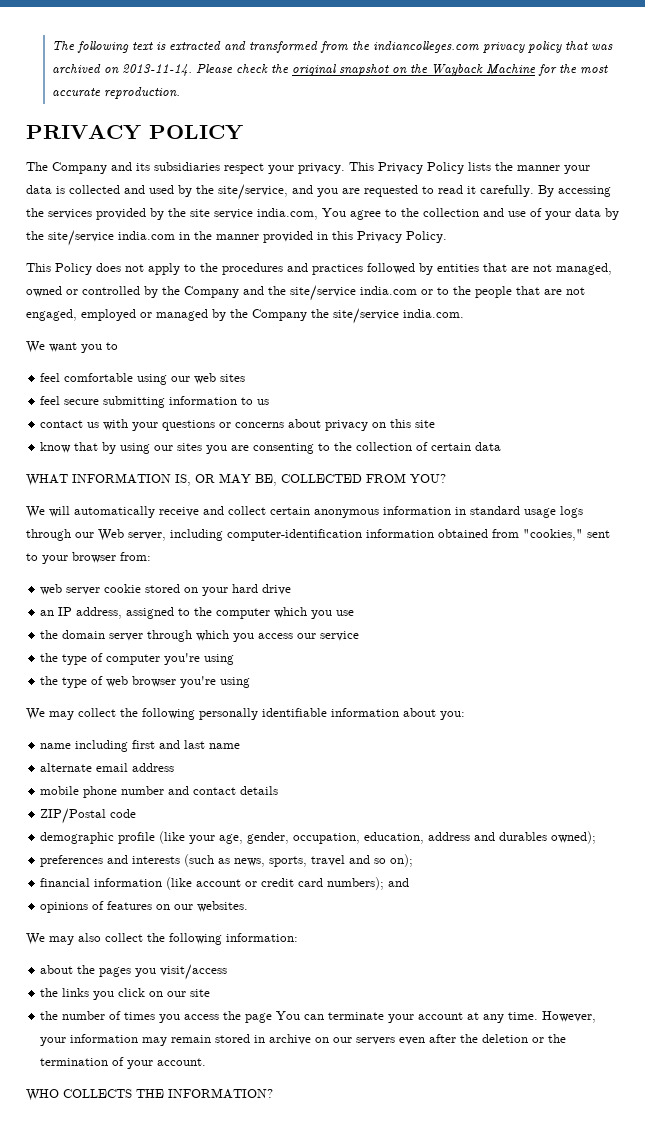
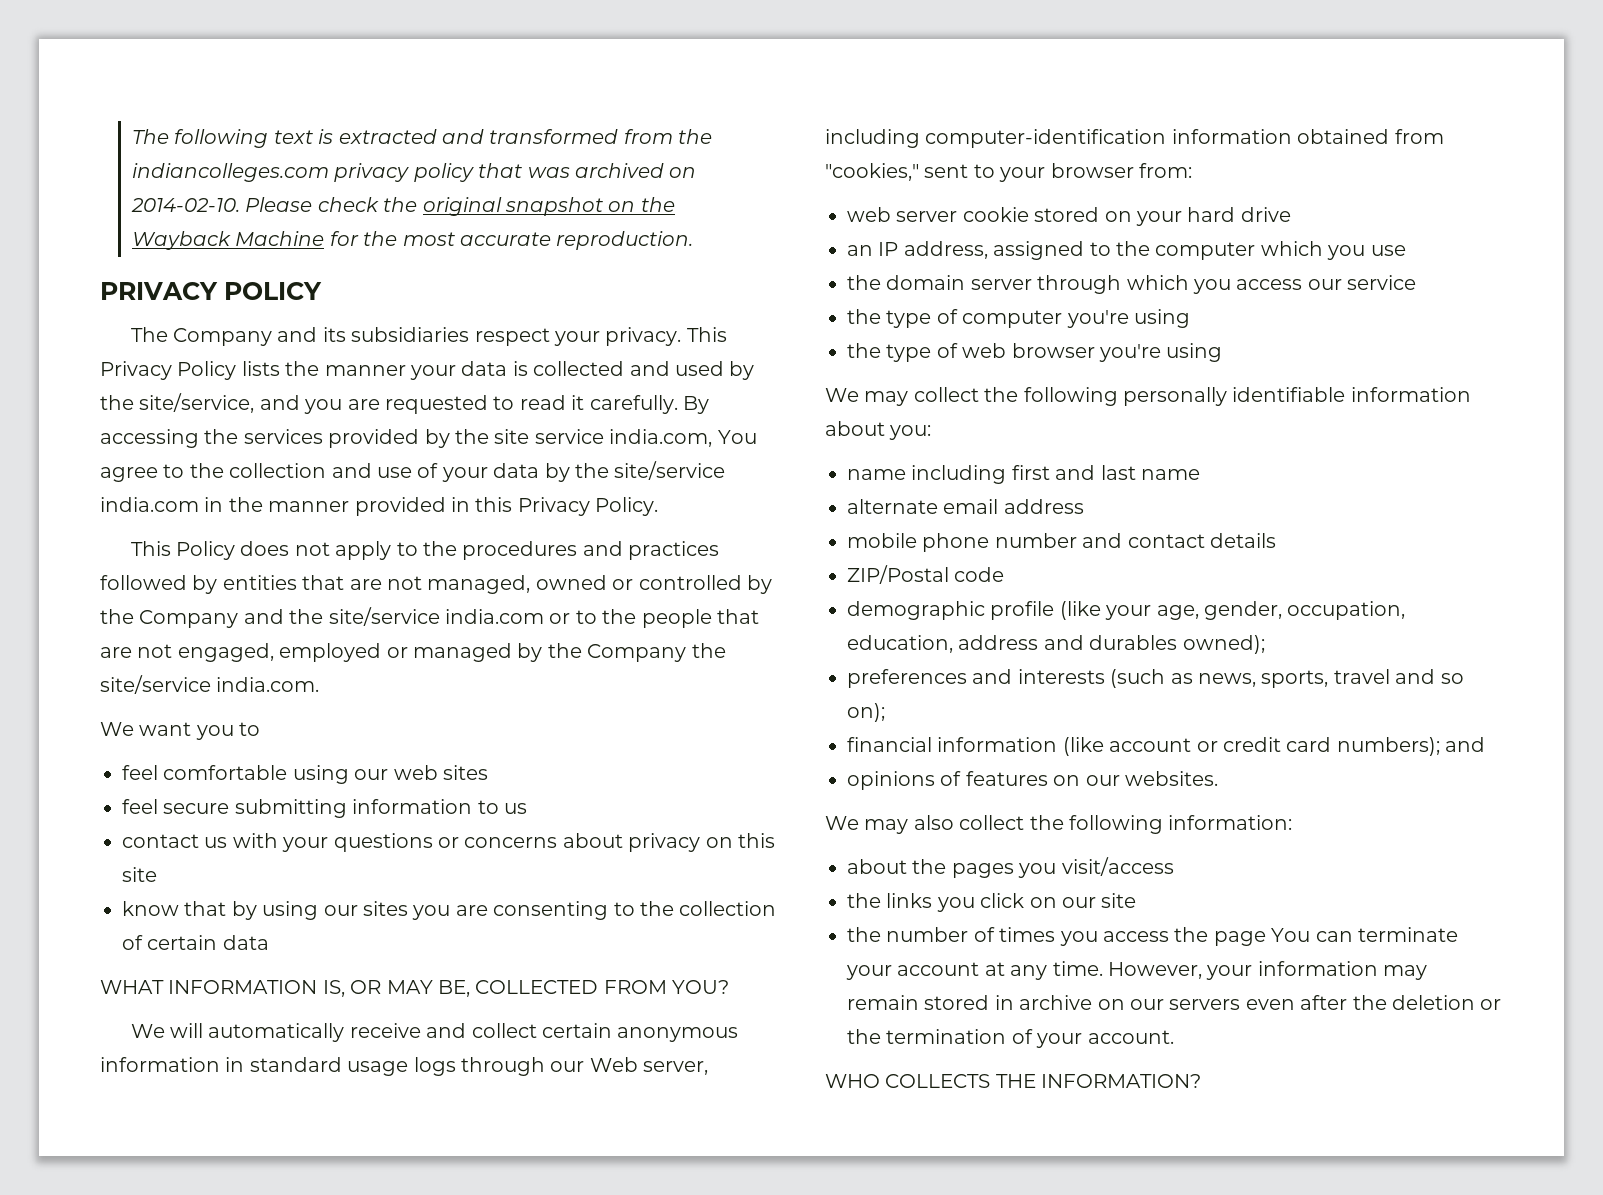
[121,64,192,76] 2013-11-14. -> [131,198,241,212] 2014-02-10.

